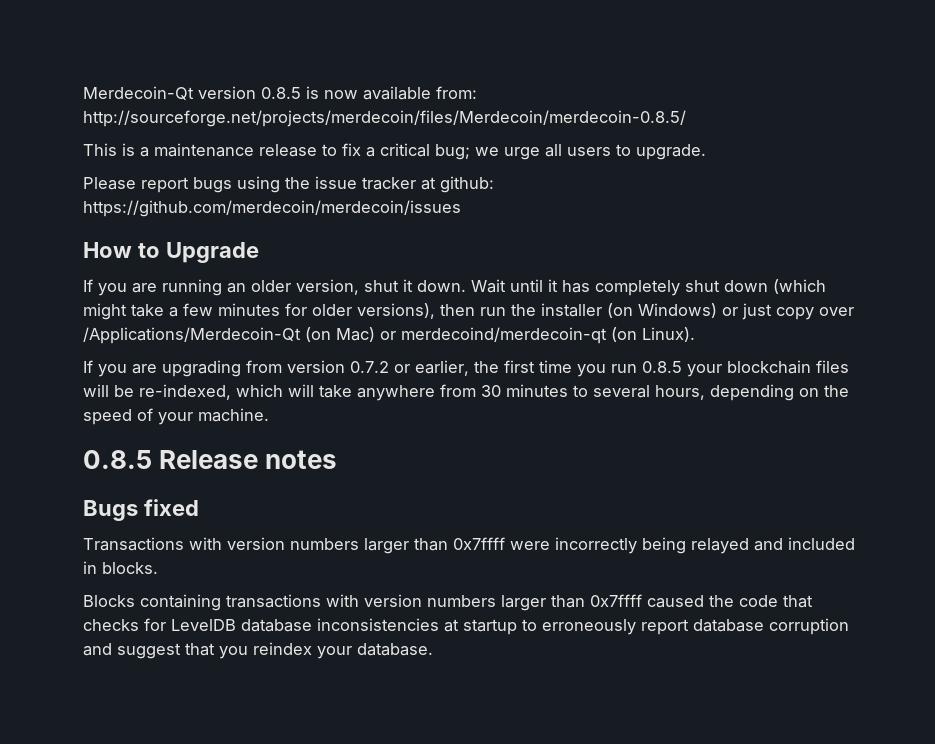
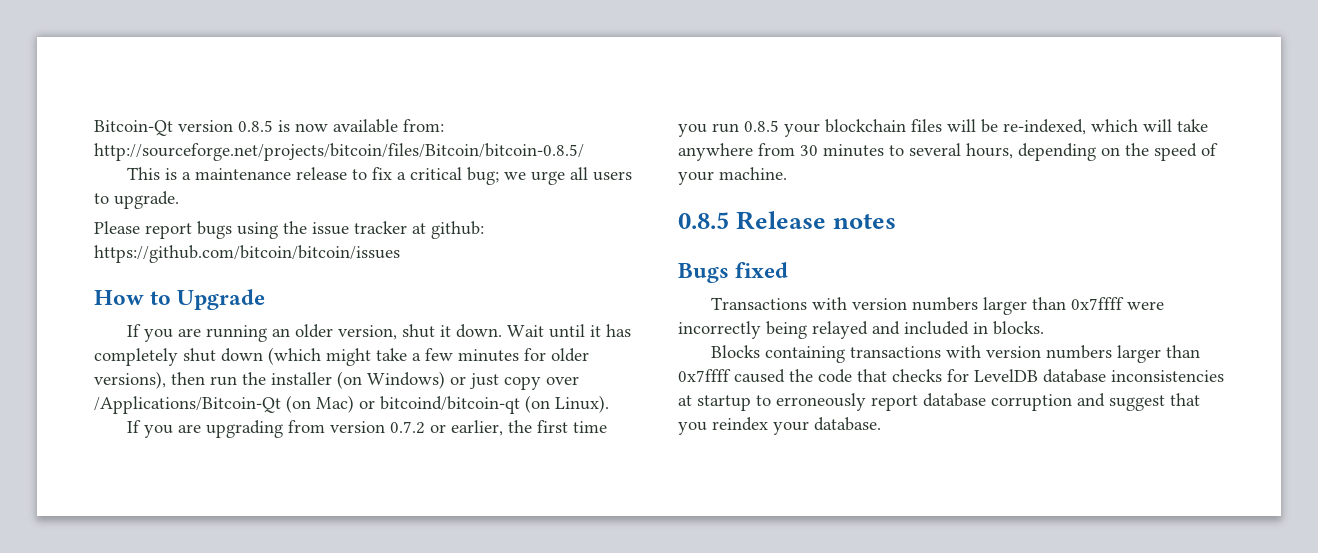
[83,86,194,100] Merdecoin-Qt -> [94,120,173,136] Bitcoin-Qt
[83,110,686,127] http://sourceforge.net/projects/merdecoin/files/Merdecoin/merdecoin-0.8.5/ -> [94,143,584,161] http://sourceforge.net/projects/bitcoin/files/Bitcoin/bitcoin-0.8.5/
[83,200,461,217] https://github.com/merdecoin/merdecoin/issues -> [94,245,400,263] https://github.com/bitcoin/bitcoin/issues
[83,327,301,344] /Applications/Merdecoin-Qt -> [94,396,281,414] /Applications/Bitcoin-Qt
[401,327,607,344] merdecoind/merdecoin-qt -> [380,396,520,414] bitcoind/bitcoin-qt

